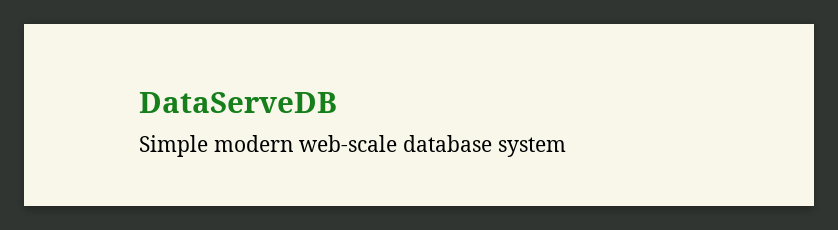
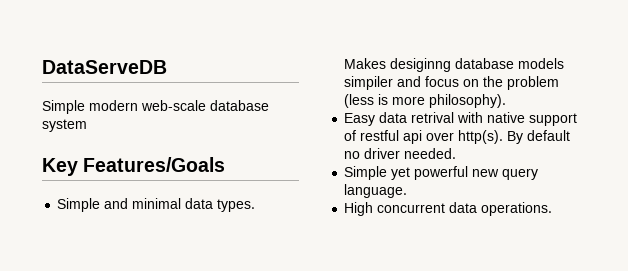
(566, 147) none -> [42,157,226,176] [57,198,256,212] [344,58,565,72] [344,76,560,90] [344,94,507,108] [344,112,578,126] [344,130,571,144] [344,148,457,159] [344,166,539,180] [344,184,408,198] [344,202,553,216] // Key Features/Goals // Simple and minimal data types. Makes desiginng database models simpiler and focus on the problem (less is more philosophy). // Easy data retrival with native support of restful api over http(s). By default no driver needed. // Simple yet powerful new query language. // High concurrent data operations.

